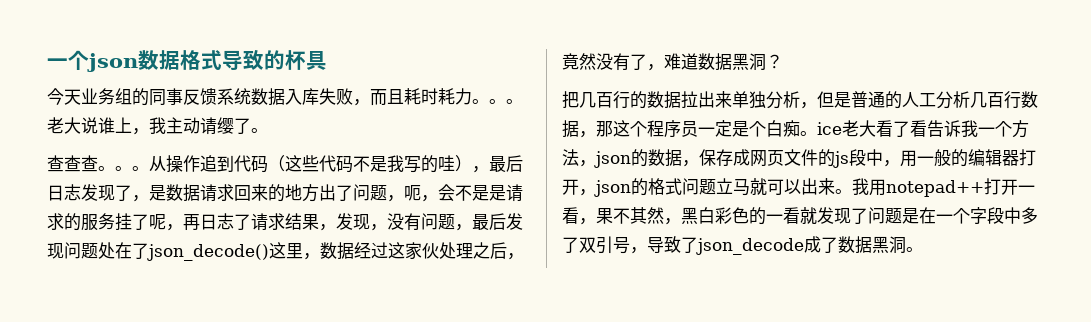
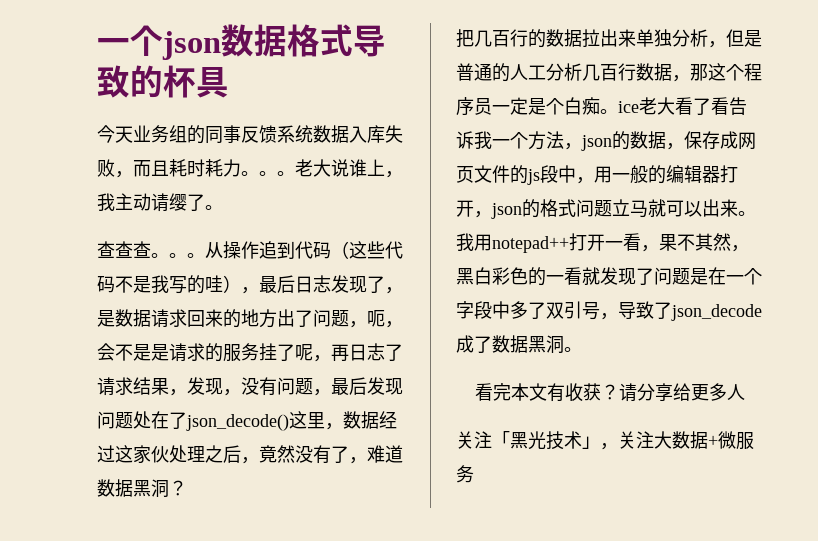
(923, 249) none -> [474,383,745,402] [456,431,754,450] [456,465,474,483] // 看完本文有收获？请分享给更多人 // 关注「黑光技术」，关注大数据+微服务

